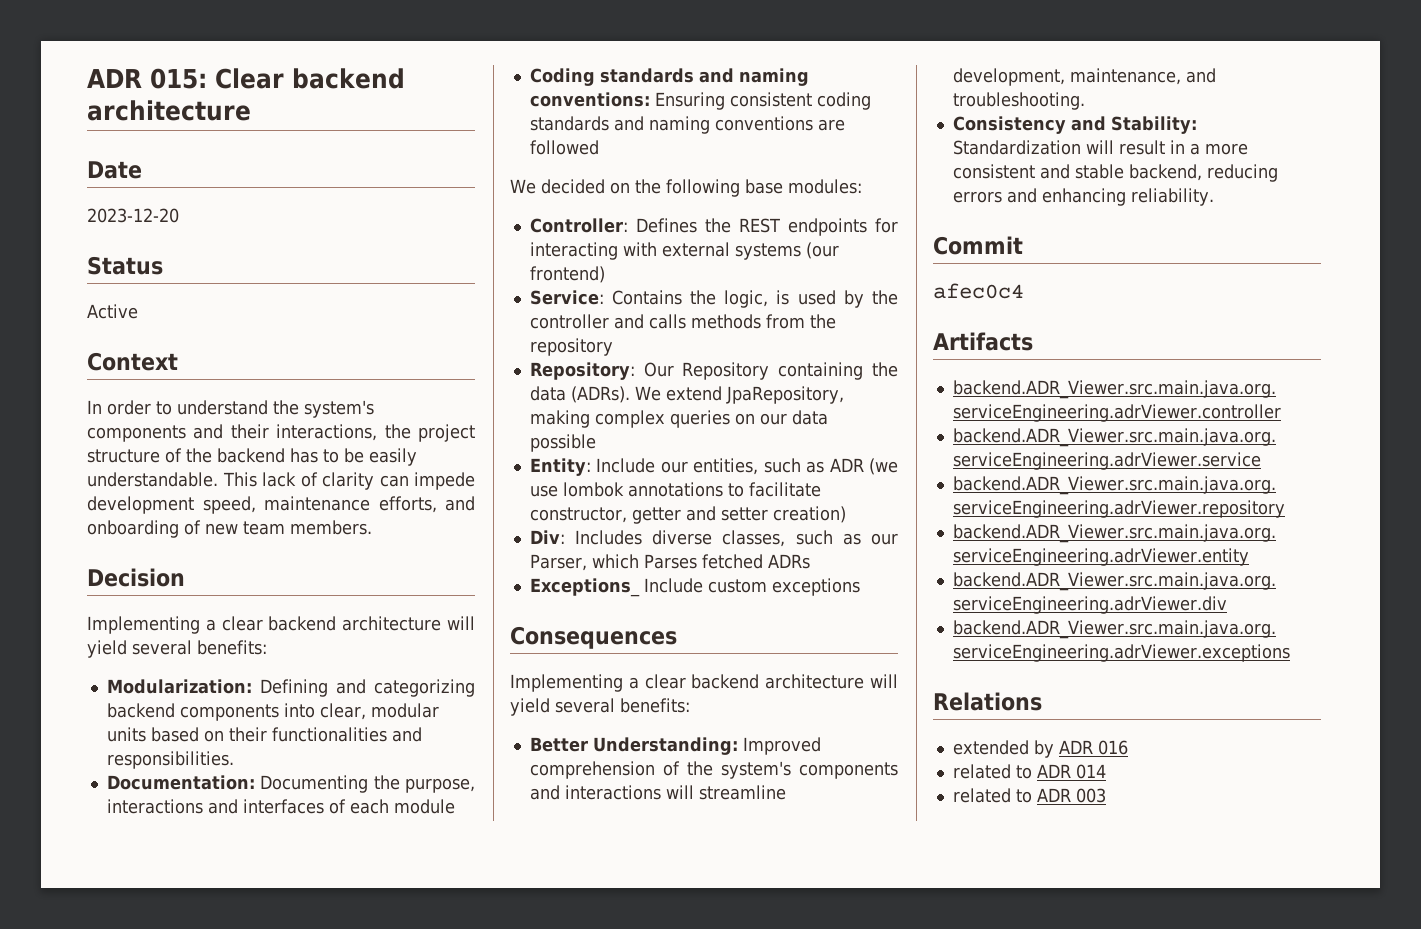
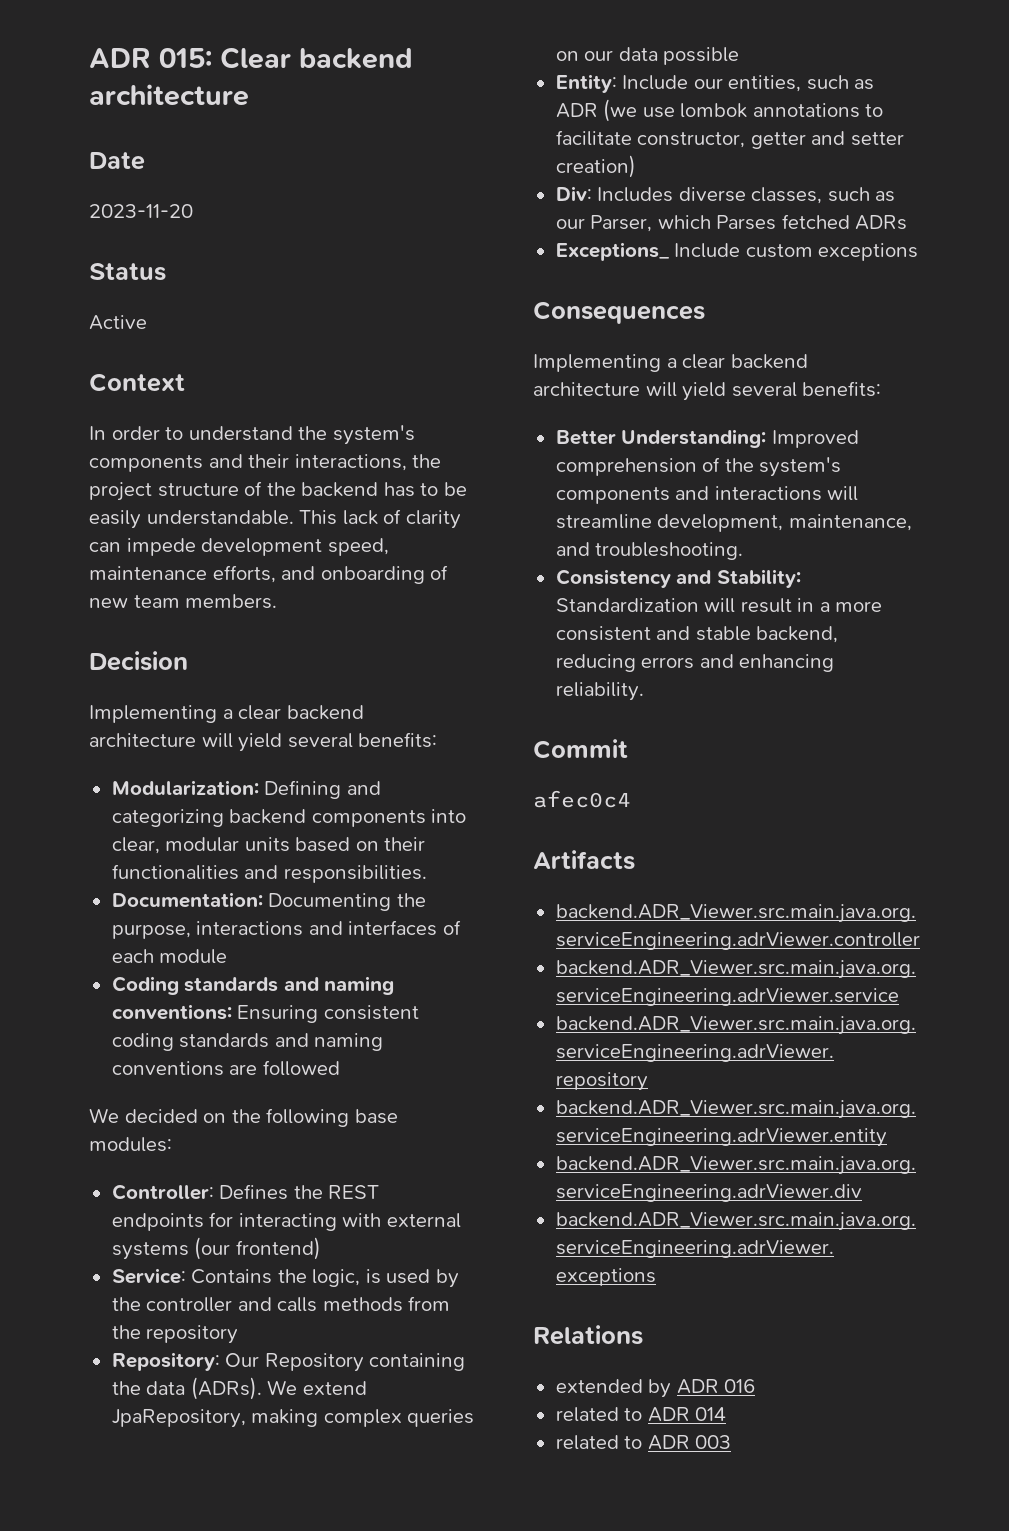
[87,208,179,223] 2023-12-20 -> [89,204,193,218] 2023-11-20

